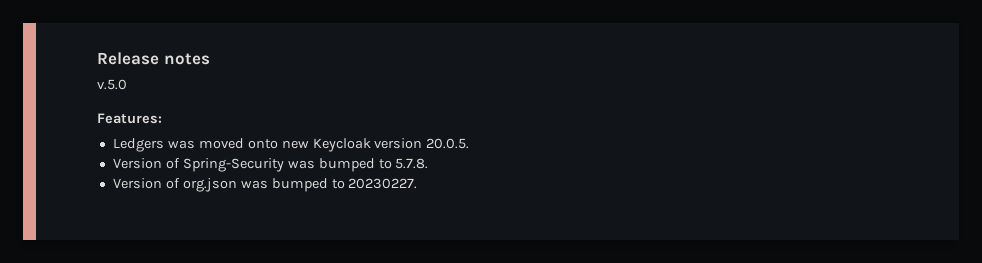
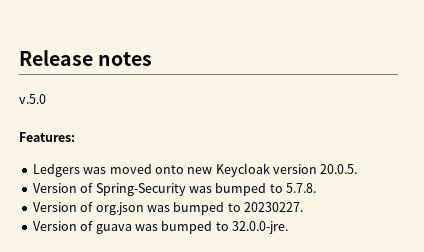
(418, 183) none -> [32,221,288,234] // Version of guava was bumped to 32.0.0-jre.

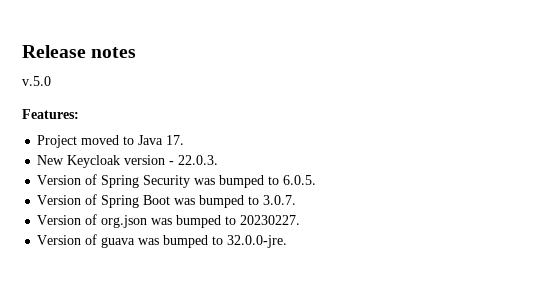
[32,163,358,177] [32,183,316,196] Ledgers was moved onto new Keycloak version 20.0.5. // Version of Spring-Security was bumped to 5.7.8. -> [37,135,185,148] [37,155,219,168] [37,174,317,188] [37,194,297,208] Project moved to Java 17. // New Keycloak version - 22.0.3. // Version of Spring Security was bumped to 6.0.5. // Version of Spring Boot was bumped to 3.0.7.

